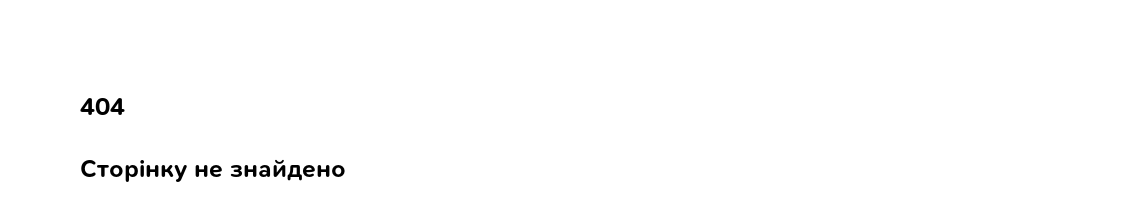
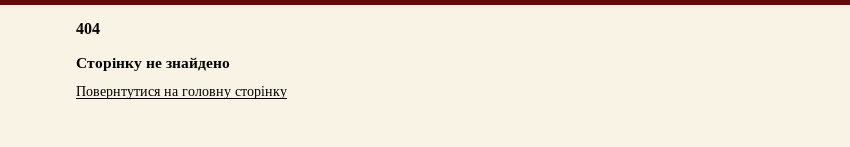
(346, 170) none -> [76,86,287,99] // Повернтутися на головну сторінку

